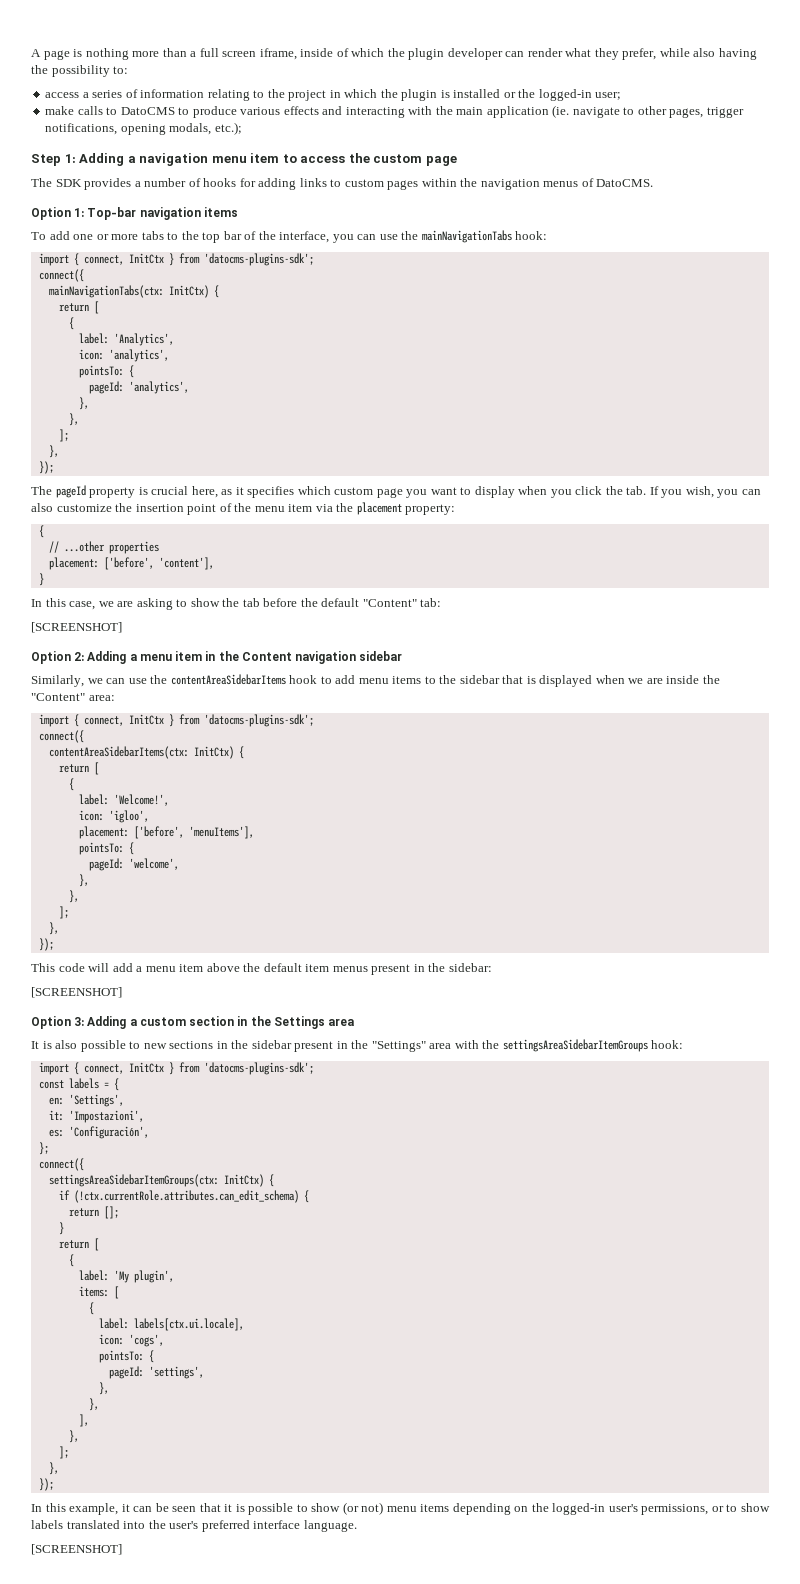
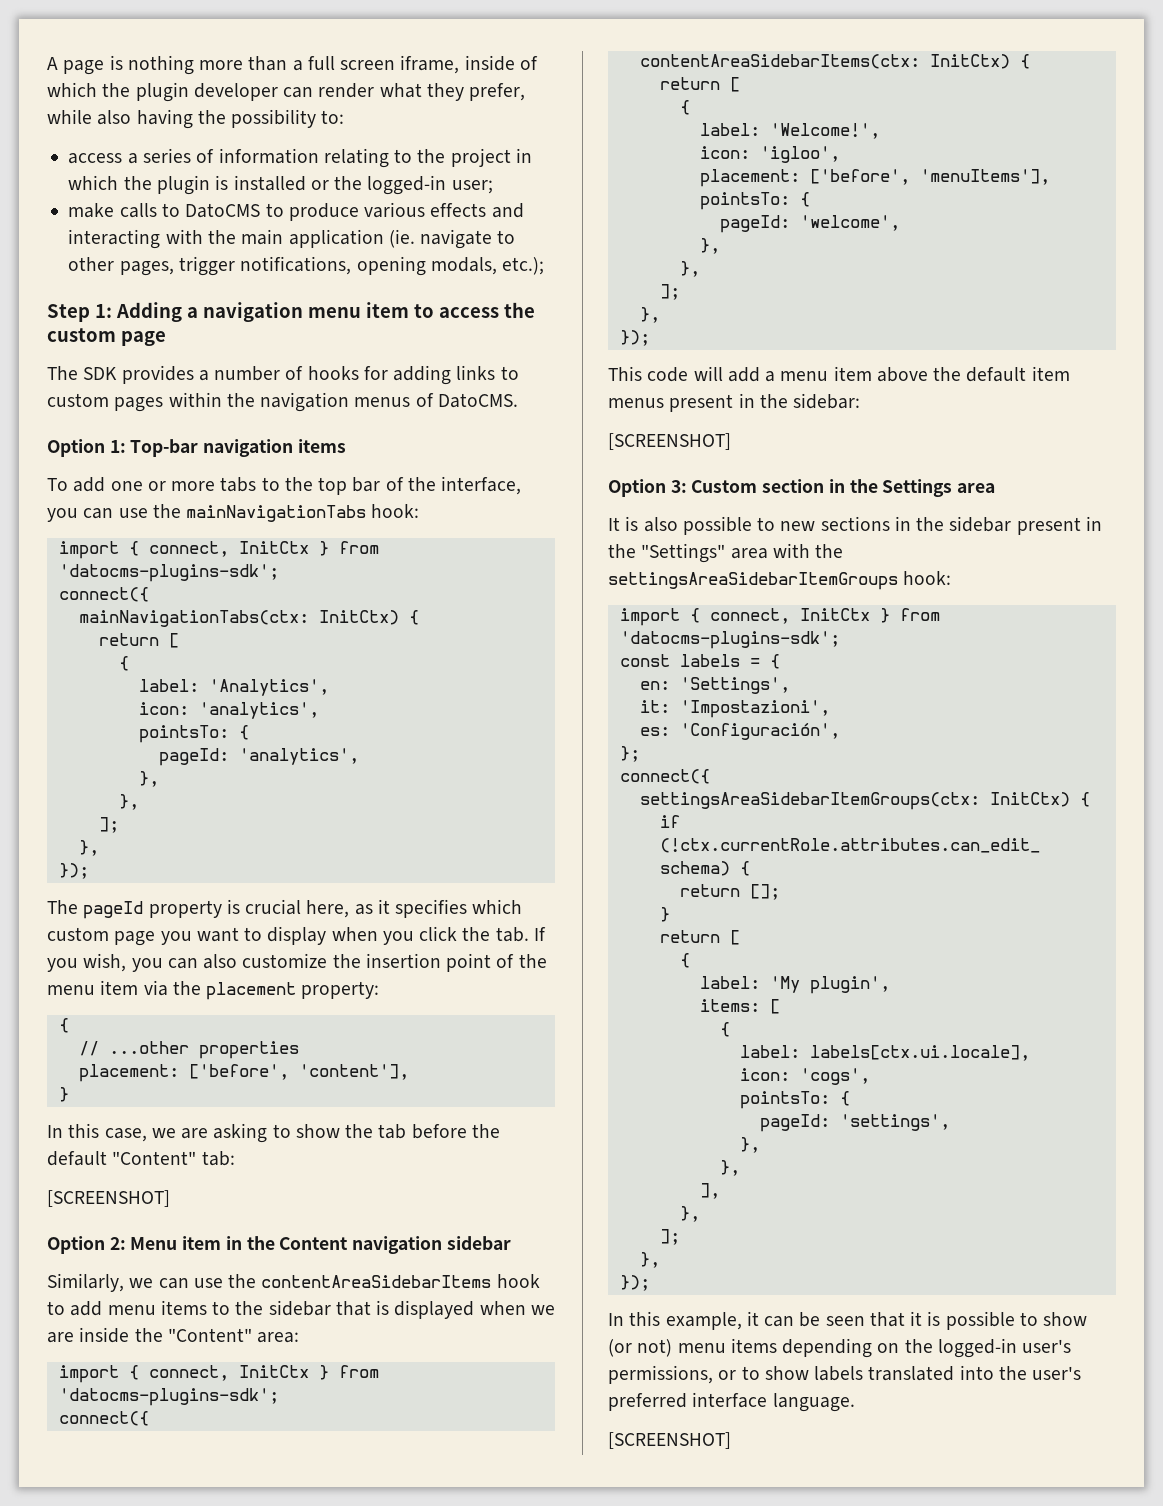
[87,651,172,664] Adding a menu -> [130,1237,178,1250] Menu
[87,1016,186,1029] Adding a custom -> [691,480,758,493] Custom

